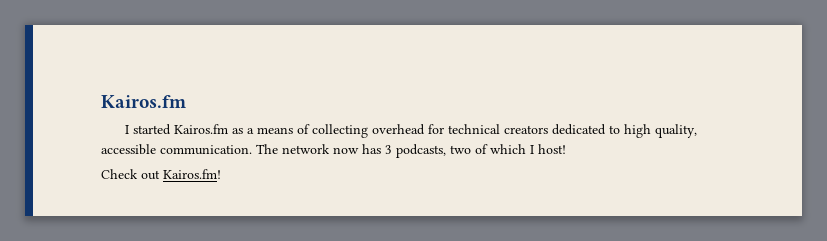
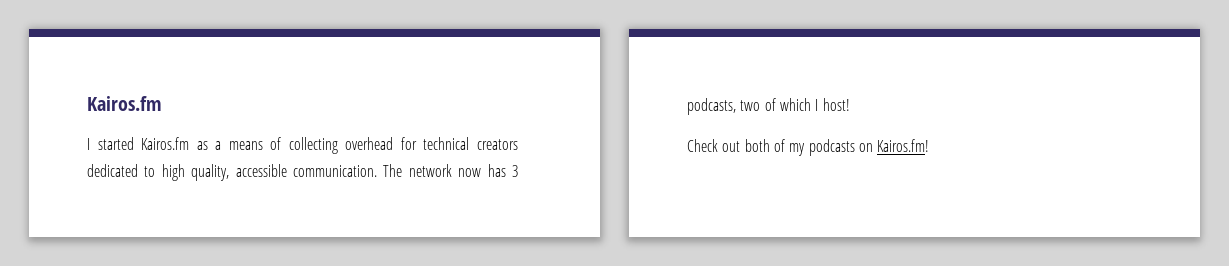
(160, 175) none -> [744,139,873,156] both of my podcasts on

